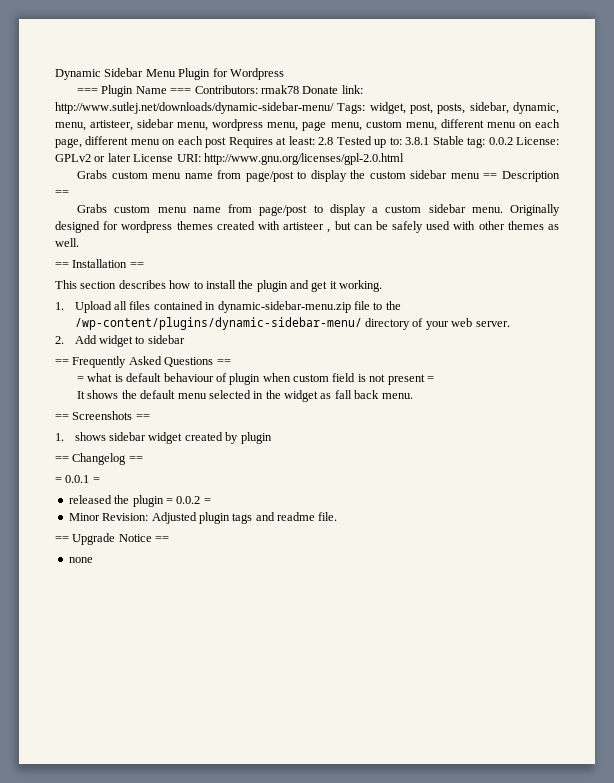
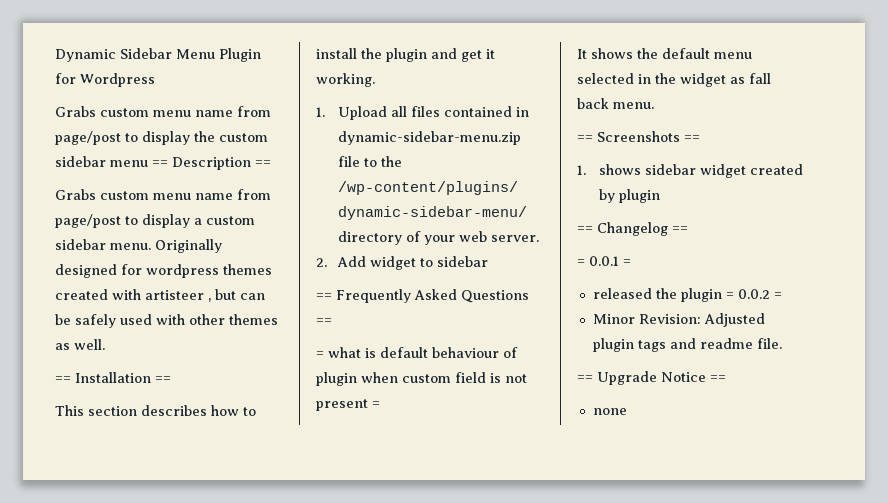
[77,85,363,97] [55,102,559,114] [55,119,561,131] [55,136,560,148] [55,153,404,165] // === Plugin Name === Contributors: rmak78 Donate link: http://www.sutlej.net/downloads/dynamic-sidebar-menu/ Tags: widget, post, posts, sidebar, dynamic, menu, artisteer, sidebar menu, wordpress menu, page menu, custom menu, different menu on each page, different menu on each post Requires at least: 2.8 Tested up to: 3.8.1 Stable tag: 0.0.2 License: GPLv2 or later License URI: http://www.gnu.org/licenses/gpl-2.0.html -> (155, 80) none

